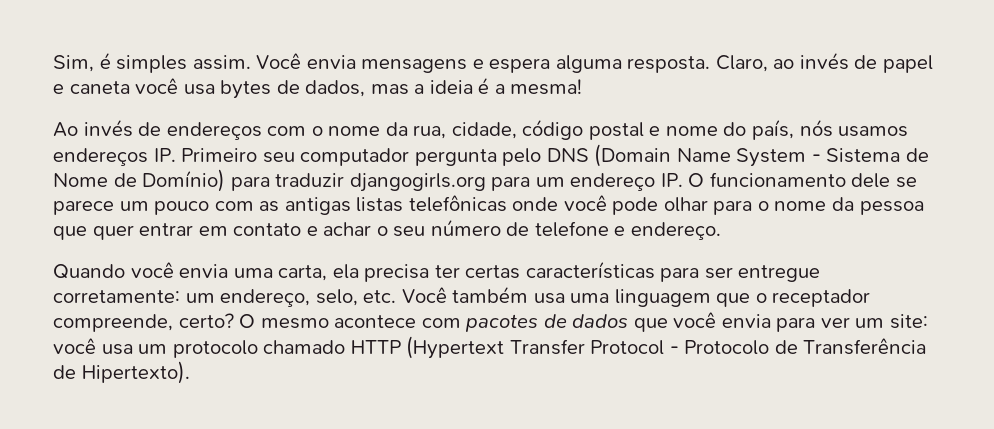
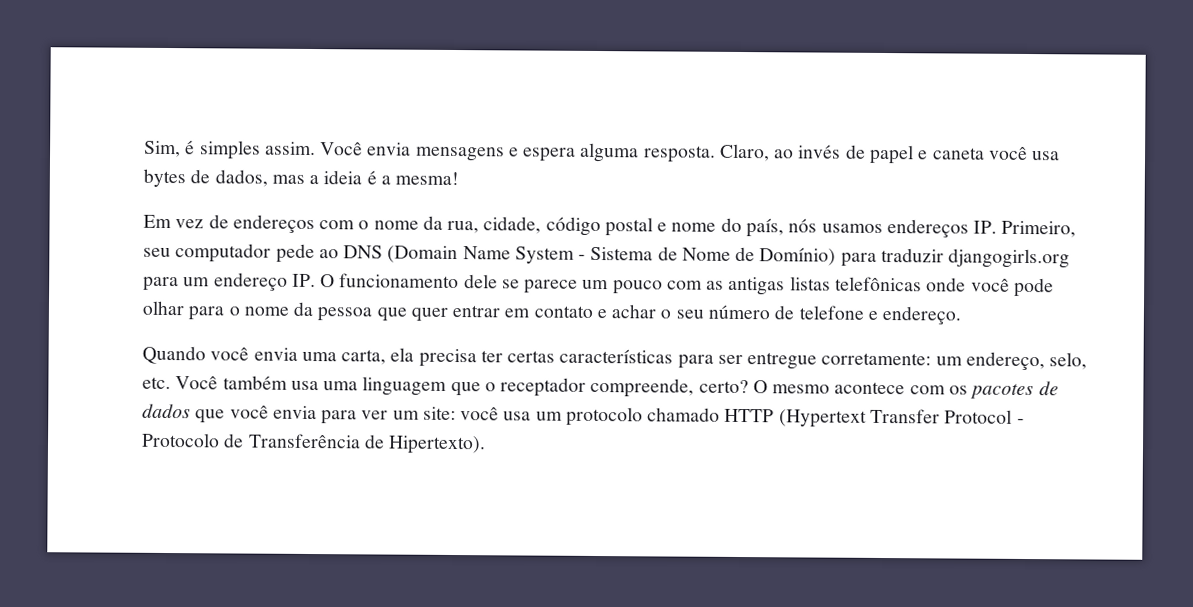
[53,119,133,137] Ao invés -> [143,214,205,229] Em vez
[181,148,258,162] Primeiro -> [1001,220,1077,238] Primeiro,
[414,148,542,166] pergunta pelo -> [275,243,339,264] pede ao
(461, 323) none -> [948,385,968,395] os

